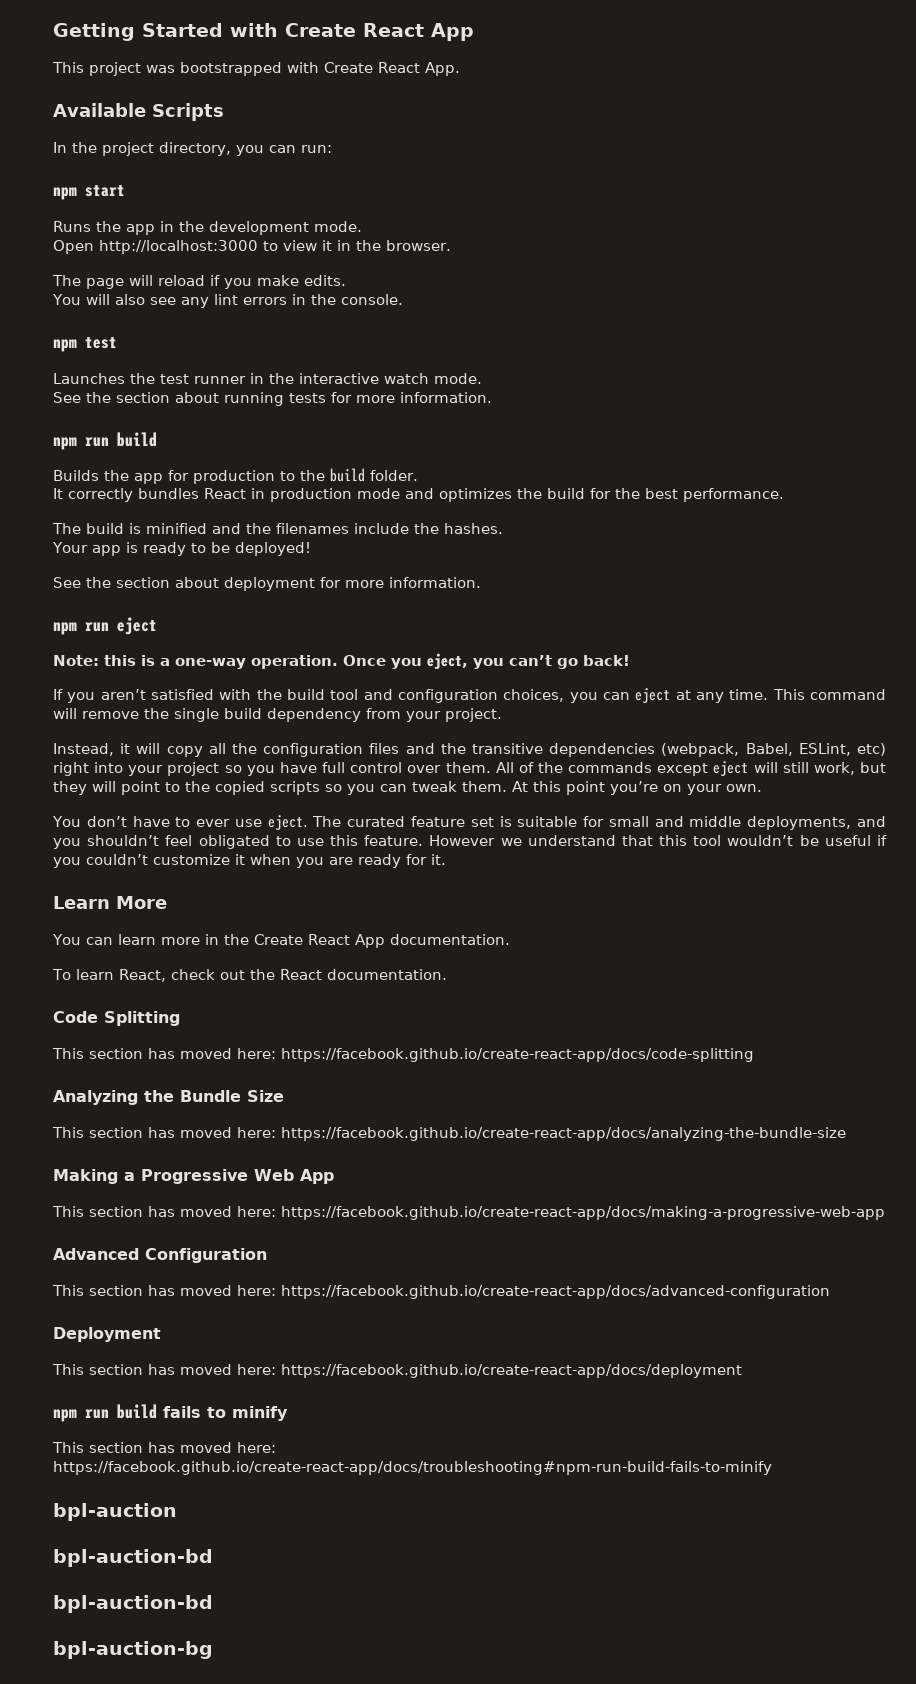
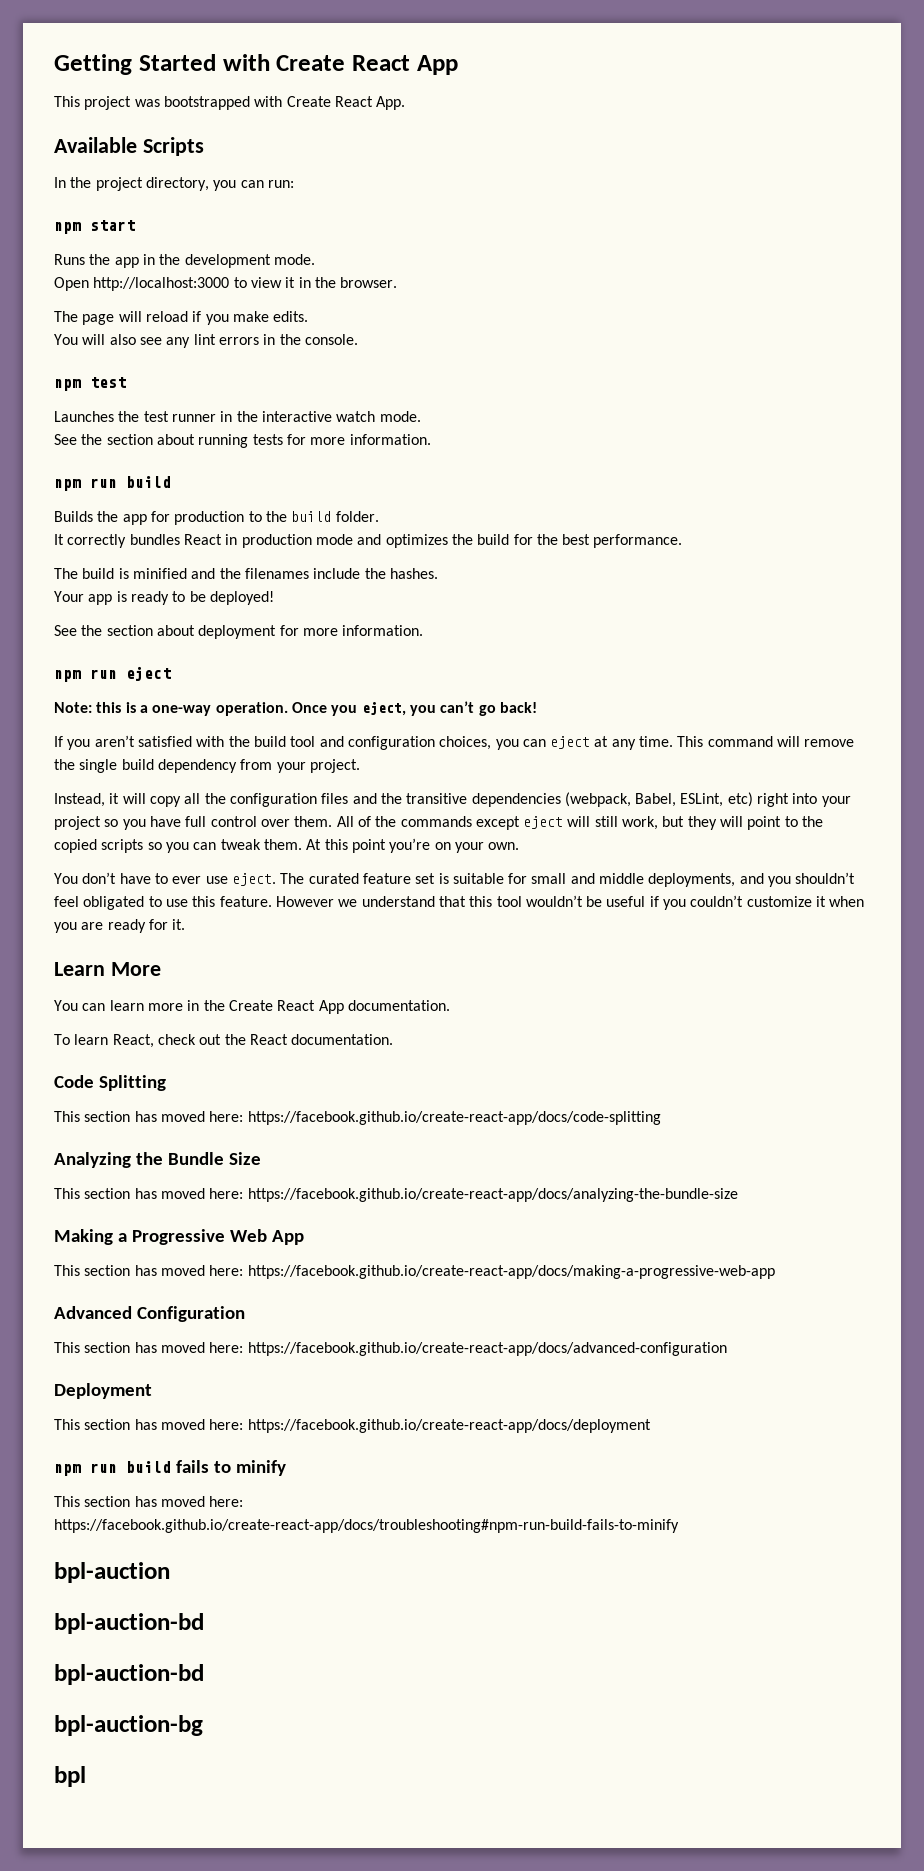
(213, 1650) none -> [54,1766,86,1787] // bpl

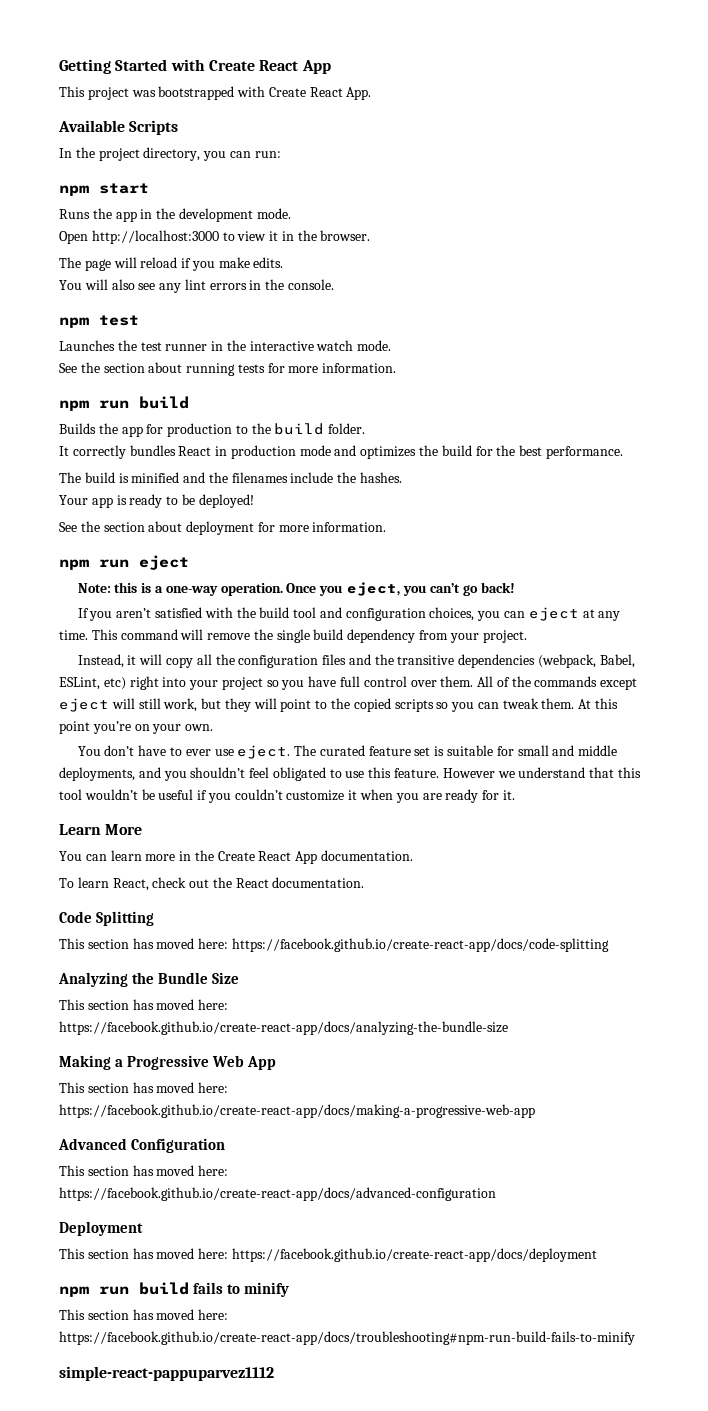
[54,1562,170,1583] [54,1613,204,1634] [54,1664,204,1685] [54,1715,203,1736] [54,1766,86,1787] bpl-auction // bpl-auction-bd // bpl-auction-bd // bpl-auction-bg // bpl -> [59,1366,274,1381] simple-react-pappuparvez1112

